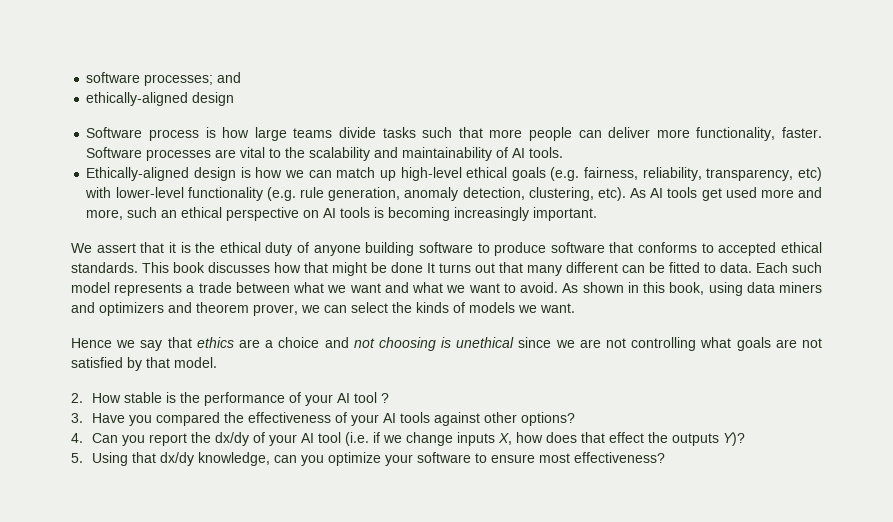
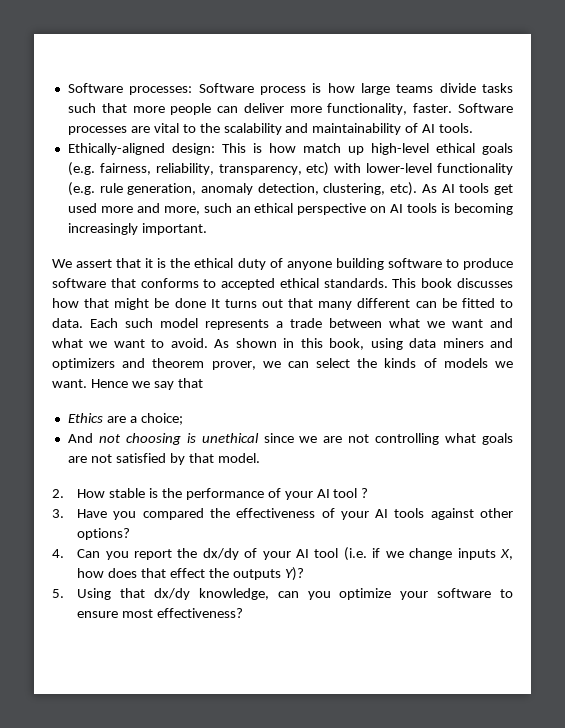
[86,72,242,86] [86,92,235,106] software processes; and // ethically-aligned design // -> [67,83,193,95] Software processes:
[194,167,332,181] design is how we can -> [171,143,296,155] design: This is how
(575, 308) // -> (87, 383) none
[196,337,234,348] ethics -> [67,413,103,423] // Ethics
[278,337,349,348] choice and -> [140,413,183,425] [67,433,93,443] choice; // And

